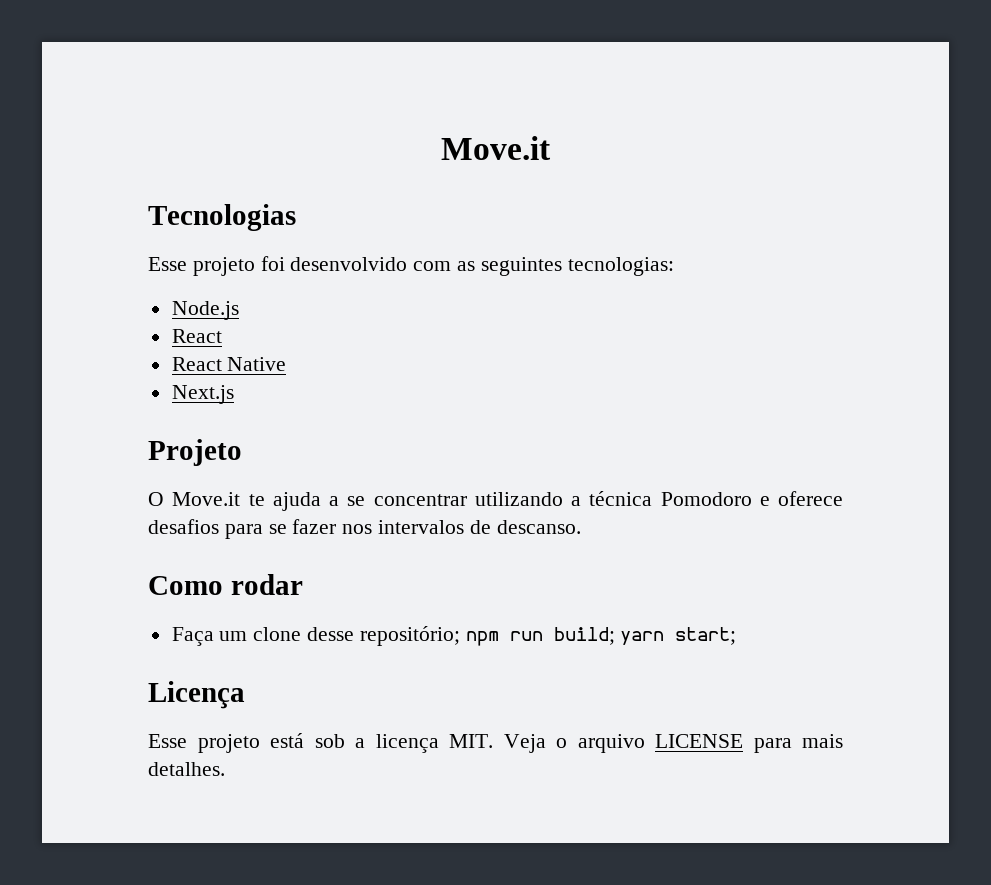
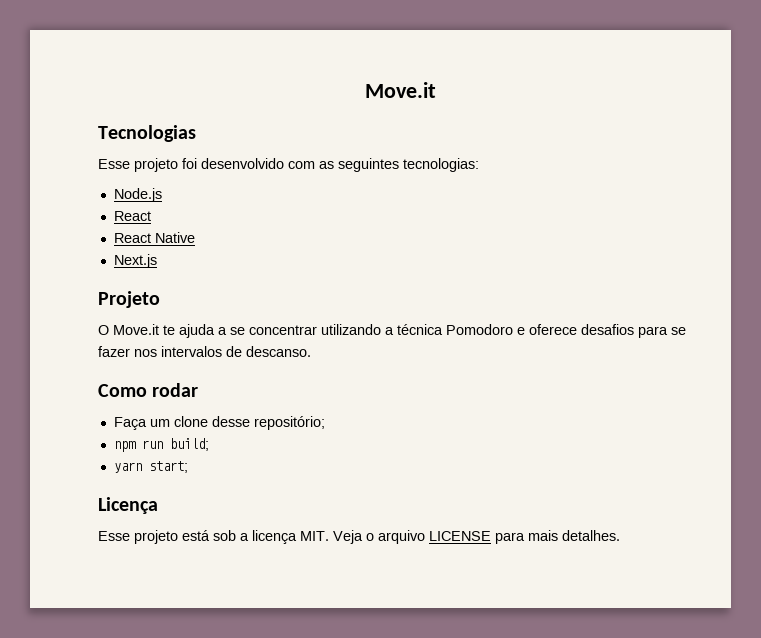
(460, 636) none -> (325, 423) //
(615, 636) none -> (209, 444) //

